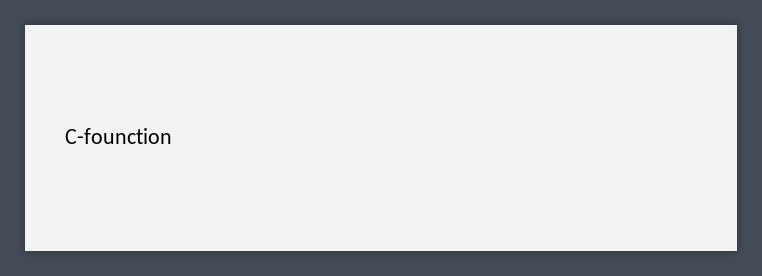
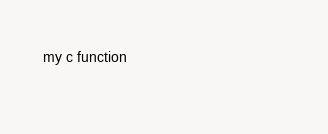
[65,128,172,144] C-founction -> [43,51,127,65] my c function

